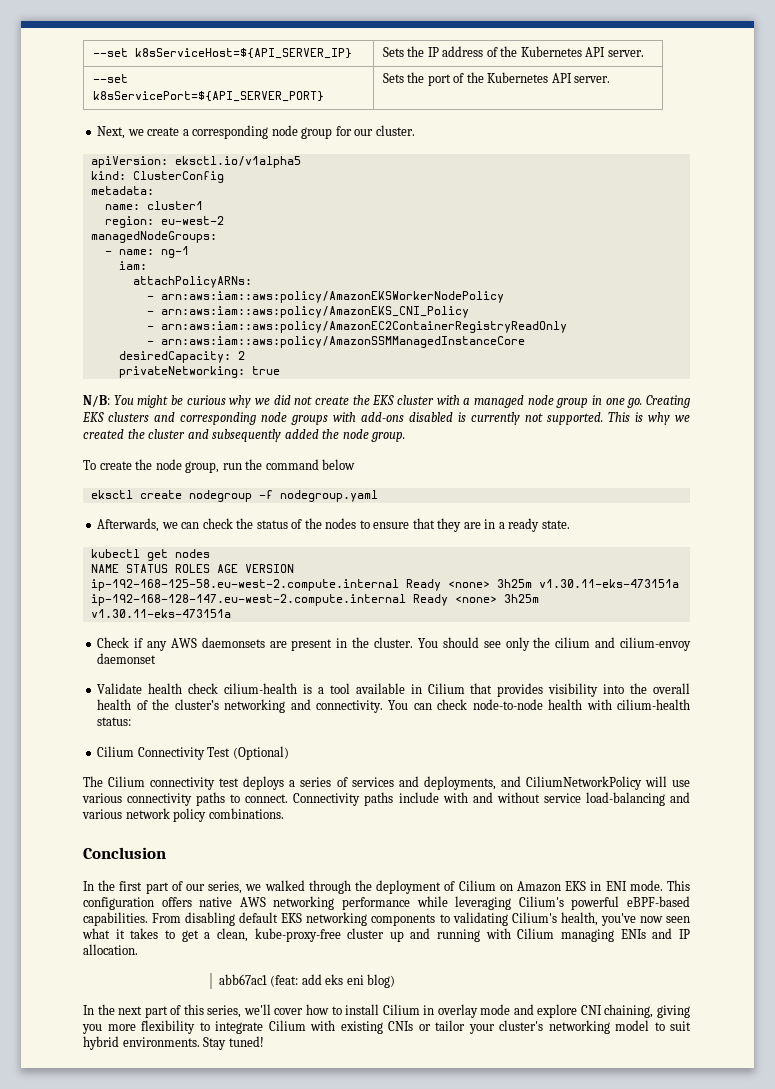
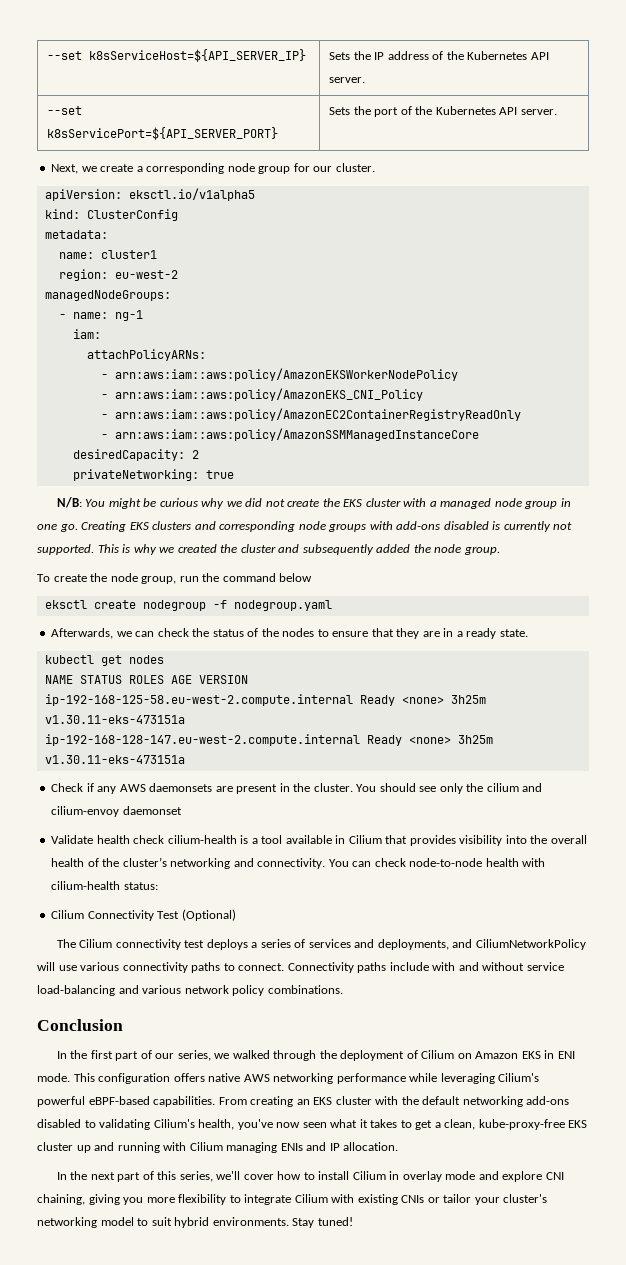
[185,912,436,926] disabling default EKS networking components -> [250,1096,570,1107] [37,1119,81,1128] creating an EKS cluster with the default networking add-ons disabled
(341, 935) none -> [568,1120,588,1128] EKS
[218,974,396,988] // abb67ac1 (feat: add eks eni blog) -> (399, 1146) none

